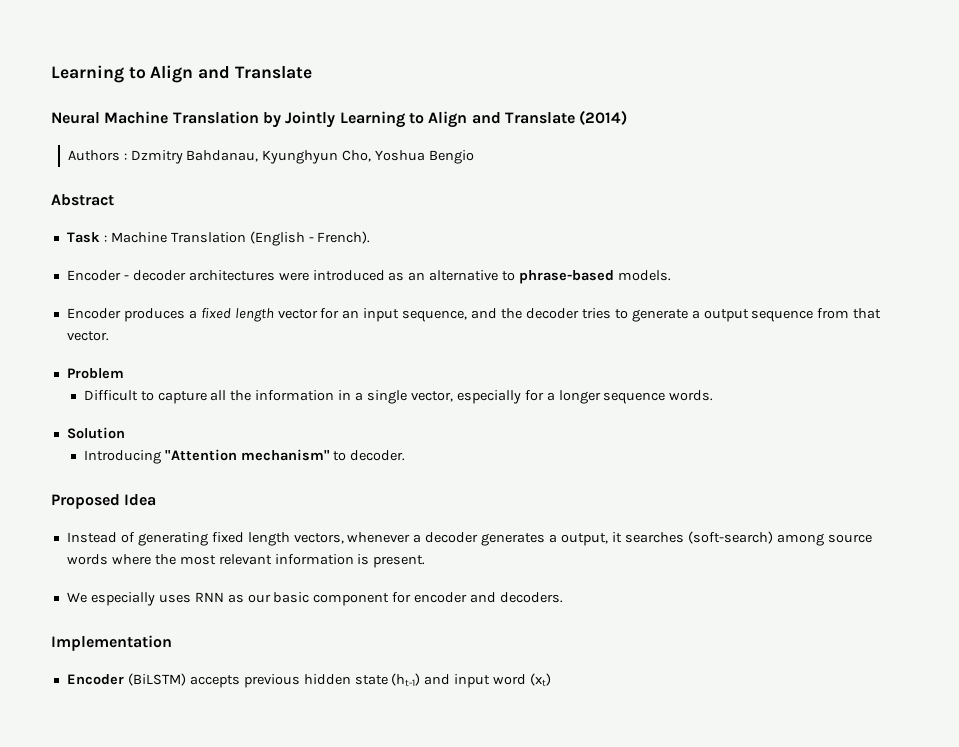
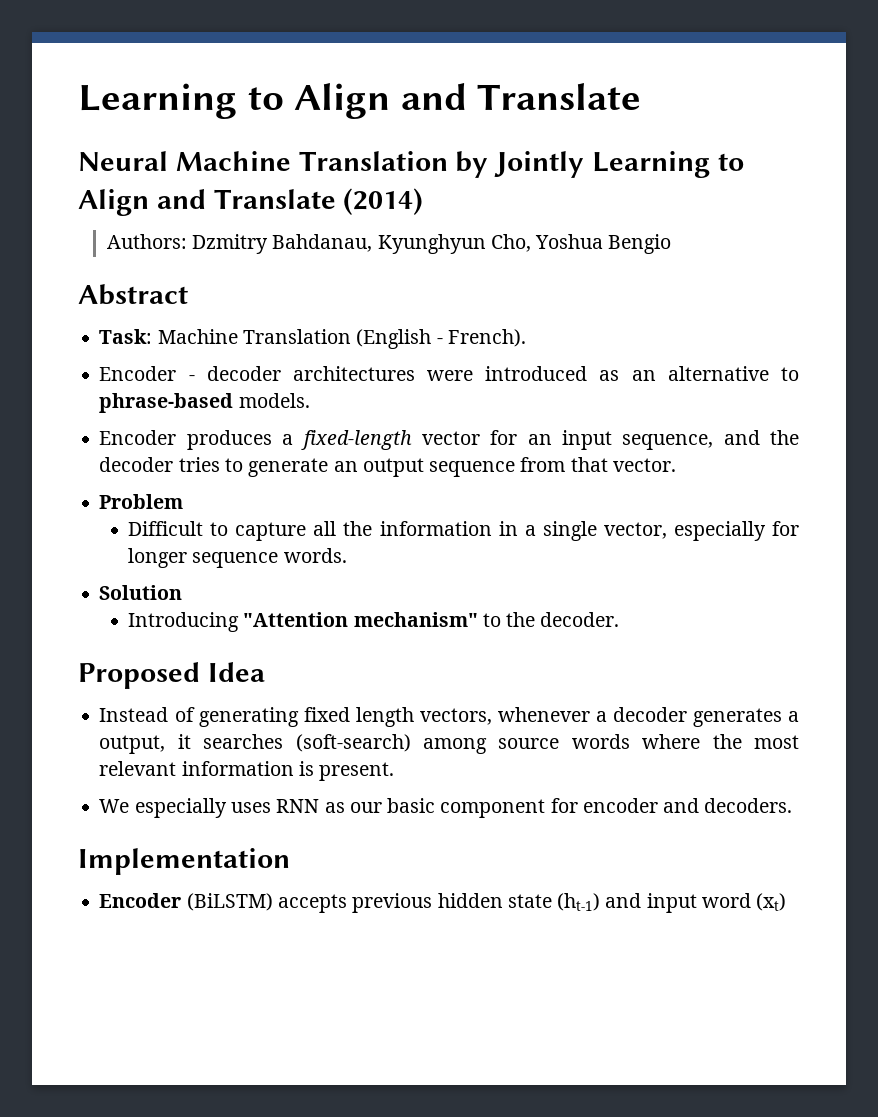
[67,150,127,161] Authors : -> [106,234,187,249] Authors:
[66,232,107,243] Task : -> [99,329,153,344] Task:
[200,308,274,322] fixed length -> [300,430,412,450] fixed-length
[691,310,700,319] a -> [333,461,358,472] an
[546,392,555,401] a -> (799, 528) none
(347, 456) none -> [506,612,536,627] the

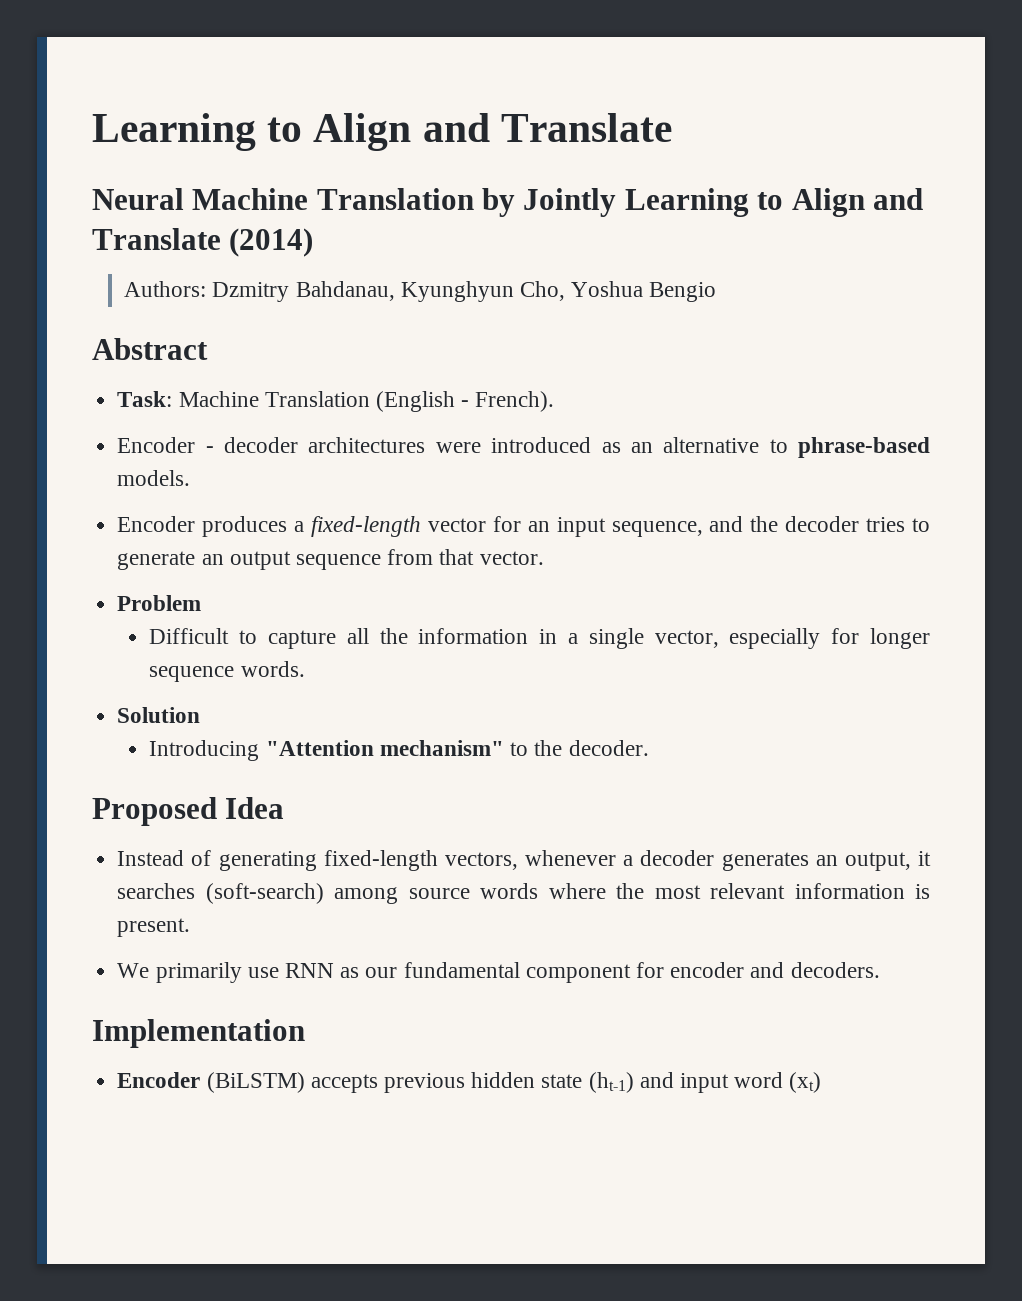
[303,707,414,727] fixed length -> [323,850,438,871] fixed-length
[787,711,799,722] a -> [815,855,838,866] an
[134,798,271,818] especially uses -> [155,962,279,983] primarily use
[387,798,436,813] basic -> [403,962,520,978] fundamental

